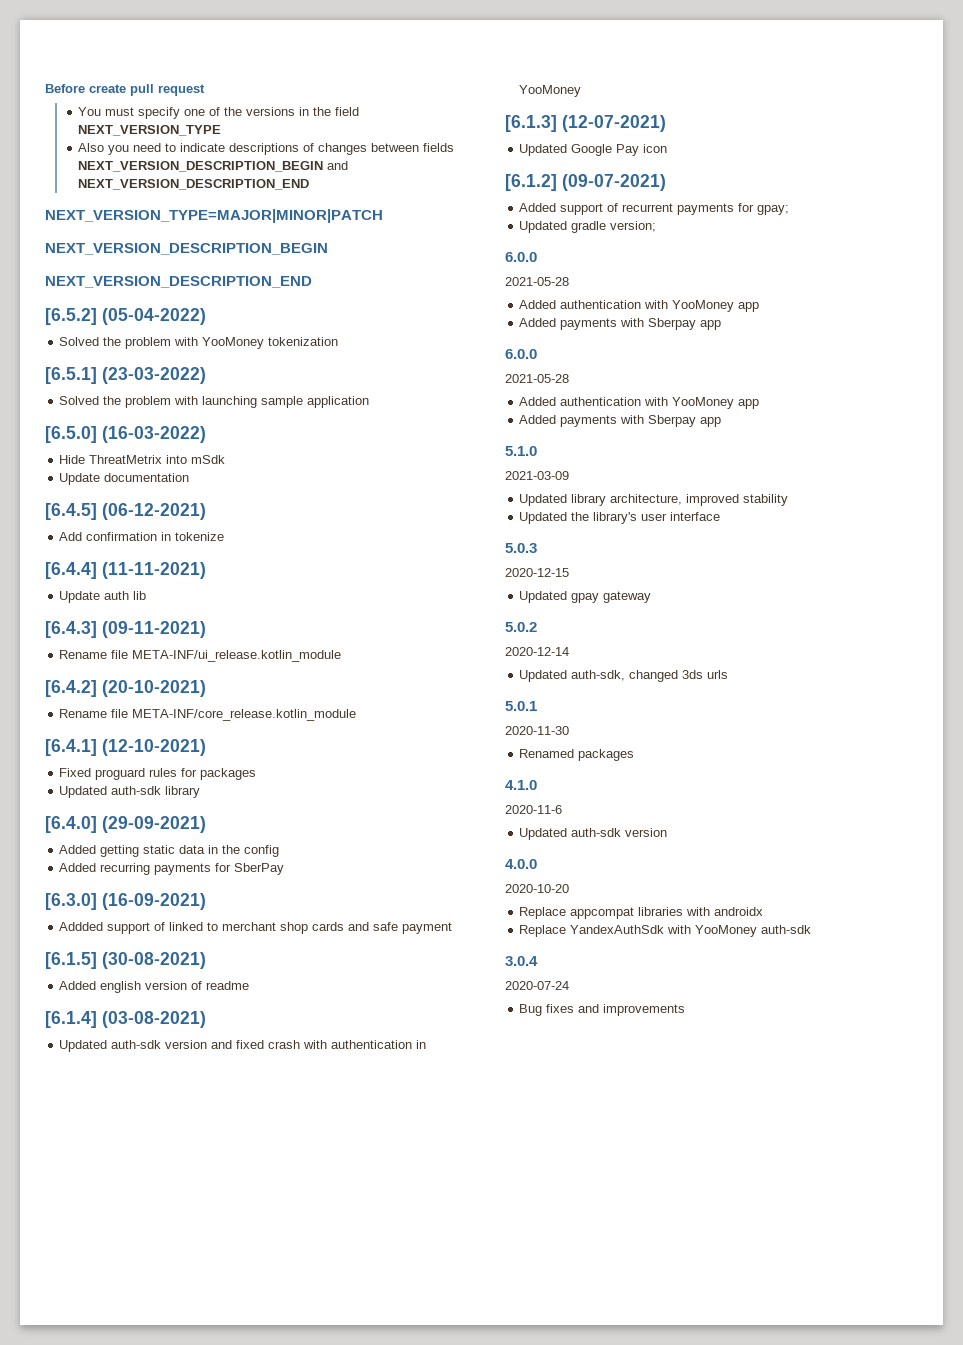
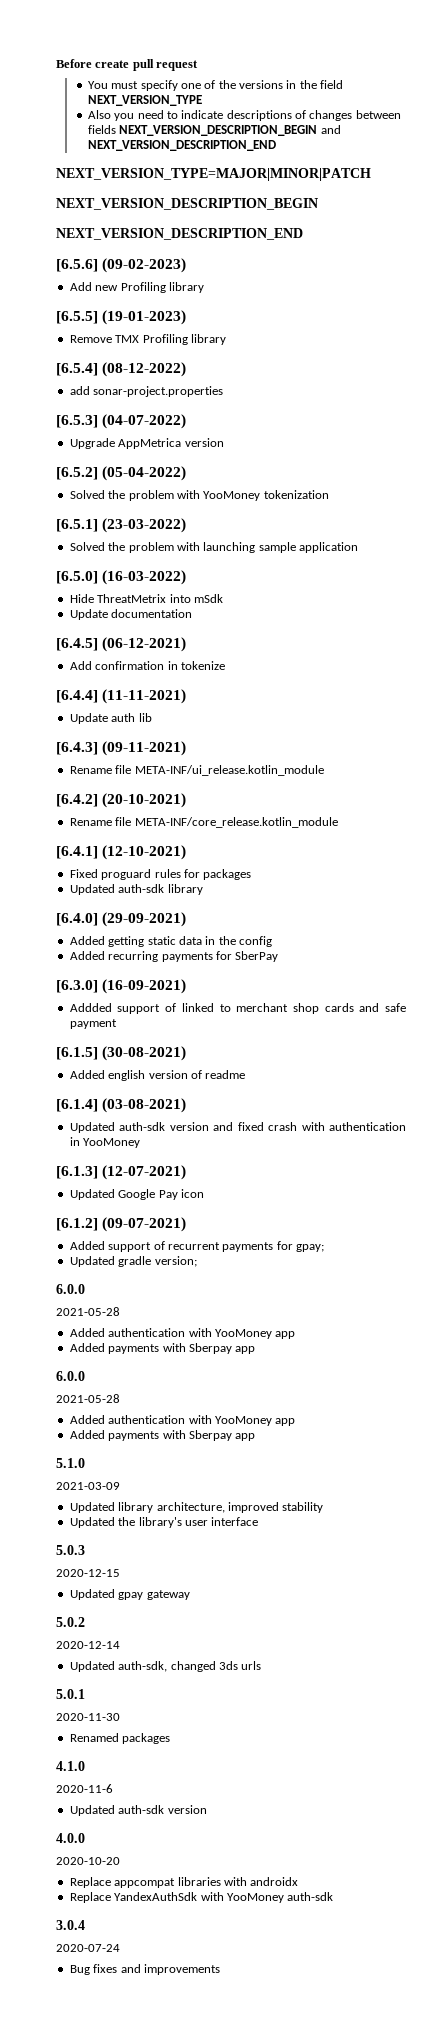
(312, 282) none -> [56,258,187,273] [69,282,204,293] [56,310,187,325] [69,334,226,345] [56,362,187,377] [69,386,224,397] [56,414,187,429] [69,438,224,449] // [6.5.6] (09-02-2023) // Add new Profiling library // [6.5.5] (19-01-2023) // Remove TMX Profiling library // [6.5.4] (08-12-2022) // add sonar-project.properties // [6.5.3] (04-07-2022) // Upgrade AppMetrica version

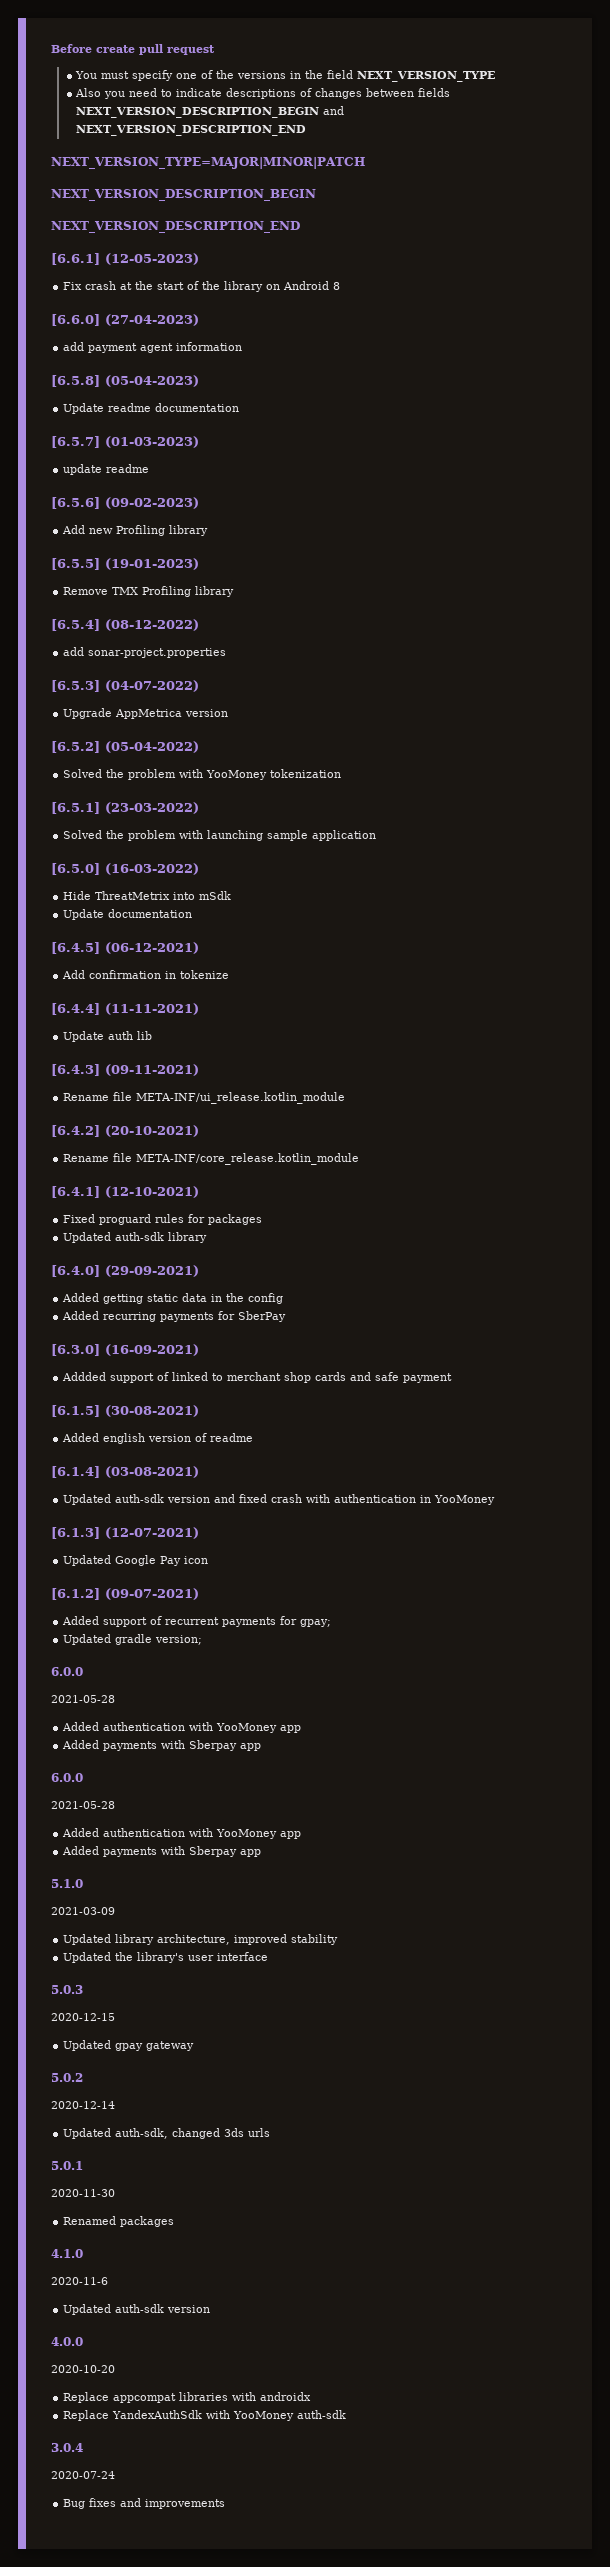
(303, 234) none -> [51,253,199,265] [63,281,341,292] [51,314,199,326] [63,342,243,353] [51,375,199,387] [63,403,240,414] [51,436,199,448] [63,464,150,475] // [6.6.1] (12-05-2023) // Fix crash at the start of the library on Android 8 // [6.6.0] (27-04-2023) // add payment agent information // [6.5.8] (05-04-2023) // Update readme documentation // [6.5.7] (01-03-2023) // update readme

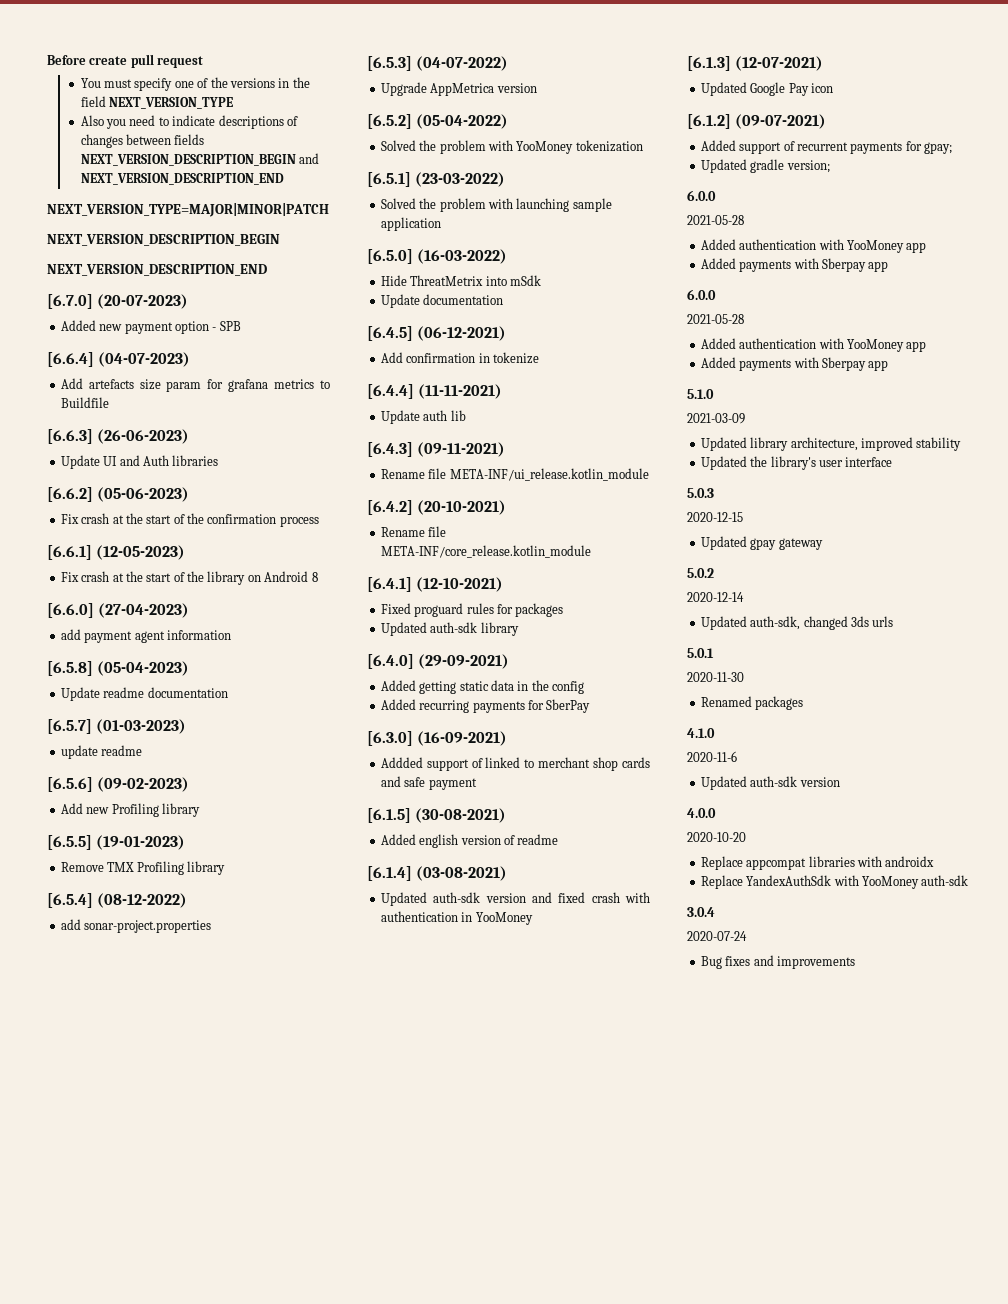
(300, 227) none -> [47,294,189,309] [60,320,241,334] [47,352,191,367] [60,378,330,392] [60,397,109,408] [47,429,190,444] [60,455,219,469] [47,487,190,502] [60,513,319,527] // [6.7.0] (20-07-2023) // Added new payment option - SPB // [6.6.4] (04-07-2023) // Add artefacts size param for grafana metrics to Buildfile // [6.6.3] (26-06-2023) // Update UI and Auth libraries // [6.6.2] (05-06-2023) // Fix crash at the start of the confirmation process

